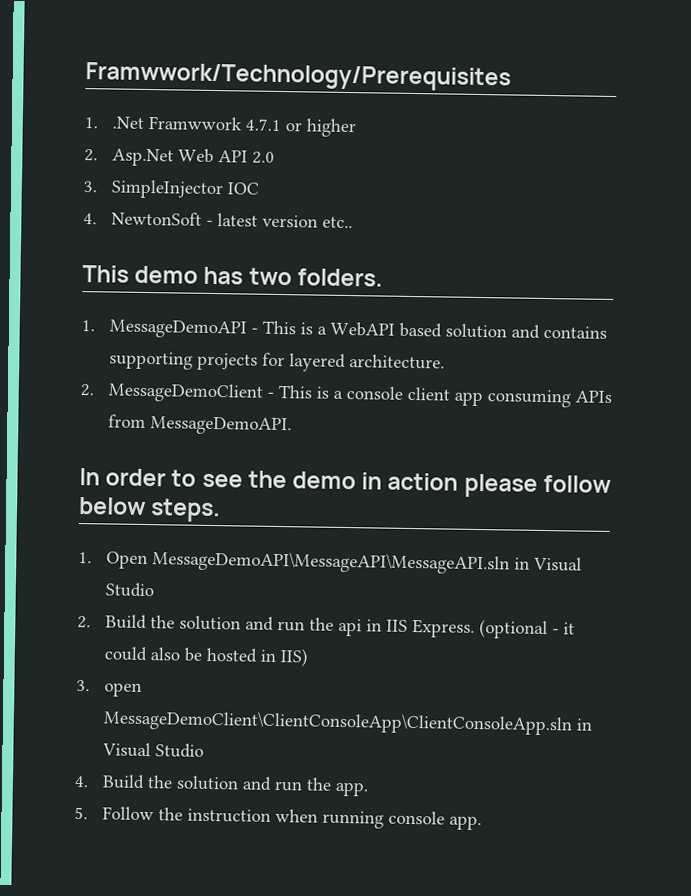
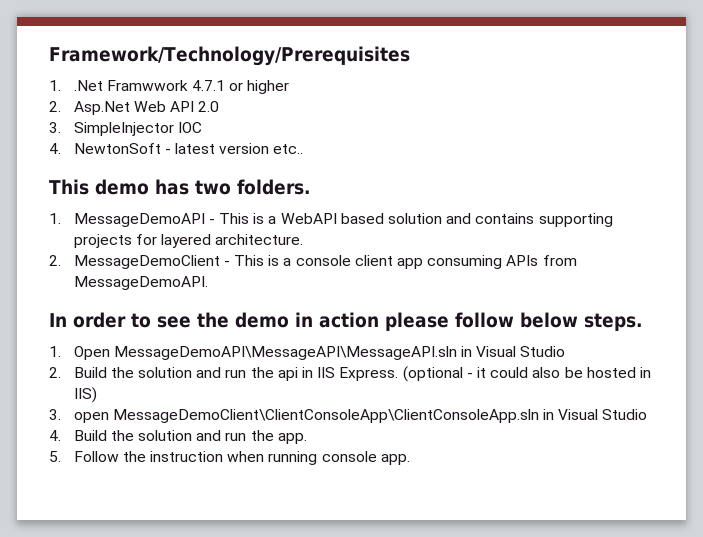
[85,62,511,92] Framwwork/Technology/Prerequisites -> [49,46,410,66] Framework/Technology/Prerequisites

